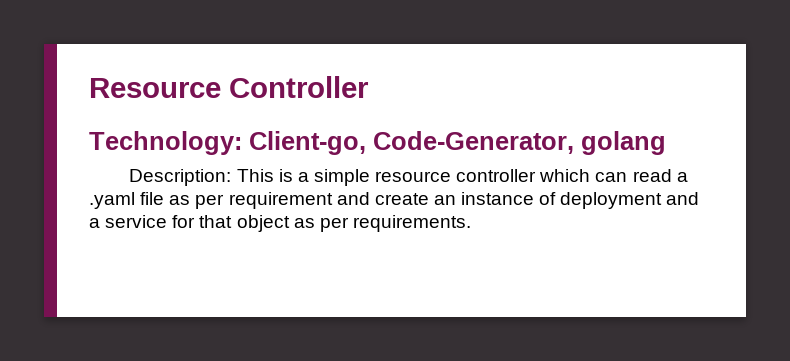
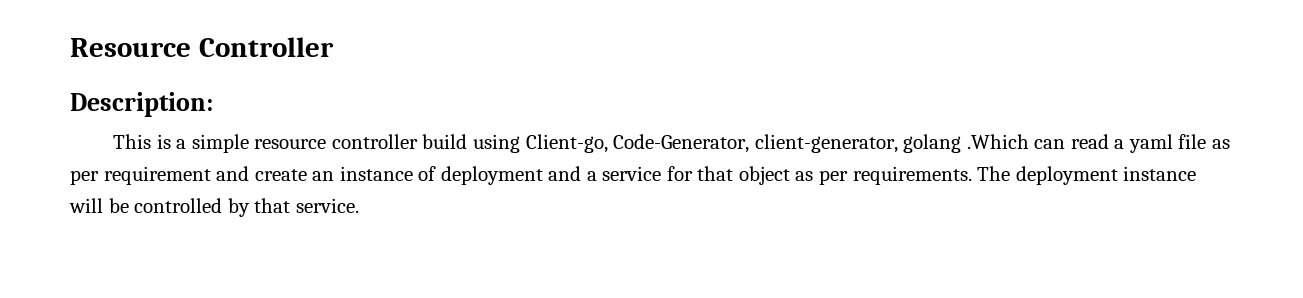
[89,131,666,155] [129,169,232,186] Technology: Client-go, Code-Generator, golang // Description: -> [70,92,213,117] Description: //
[539,169,591,182] which -> [422,134,1029,153] build using Client-go, Code-Generator, client-generator, golang .Which
[89,192,135,209] .yaml -> [1128,134,1173,153] yaml
(471, 223) none -> [977,166,1197,185] [69,198,359,217] The deployment instance will be controlled by that service.

